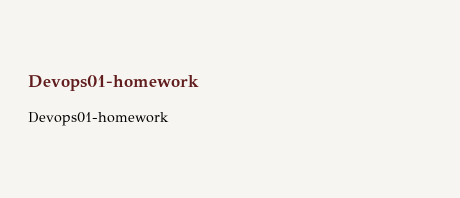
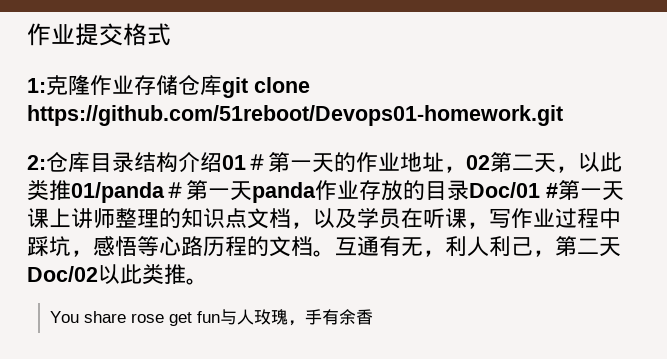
[28,75,199,91] [28,112,169,126] Devops01-homework // Devops01-homework -> [27,23,171,46] [27,75,310,98] [27,105,563,126] [27,152,622,173] [27,180,624,203] [27,208,621,229] [27,236,621,257] [27,264,208,285] [49,309,373,326] 作业提交格式 // 1:克隆作业存储仓库git clone https://github.com/51reboot/Devops01-homework.git // 2:仓库目录结构介绍01＃第一天的作业地址，02第二天，以此类推01/panda＃第一天panda作业存放的目录Doc/01 #第一天课上讲师整理的知识点文档，以及学员在听课，写作业过程中踩坑，感悟等心路历程的文档。互通有无，利人利己，第二天Doc/02以此类推。 // You share rose get fun与人玫瑰，手有余香

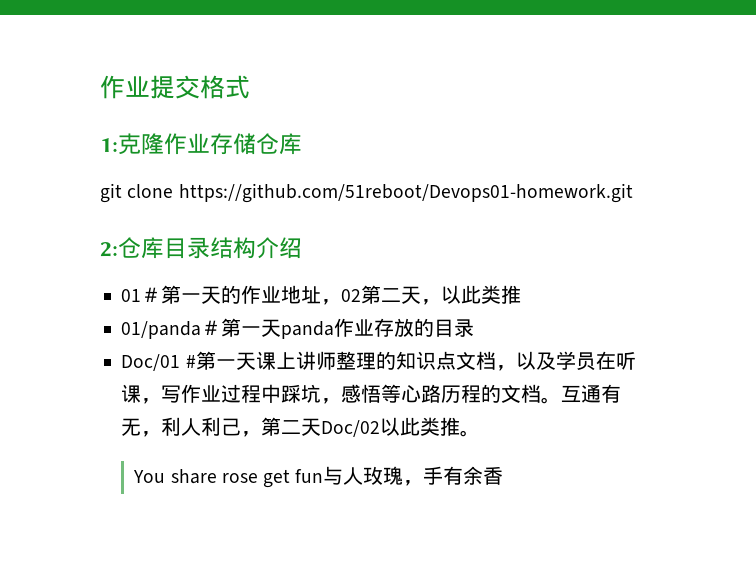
(222, 85) none -> (302, 144) //
(222, 162) none -> (302, 248) //
(71, 190) none -> (522, 294) //
(469, 190) none -> (475, 328) //

